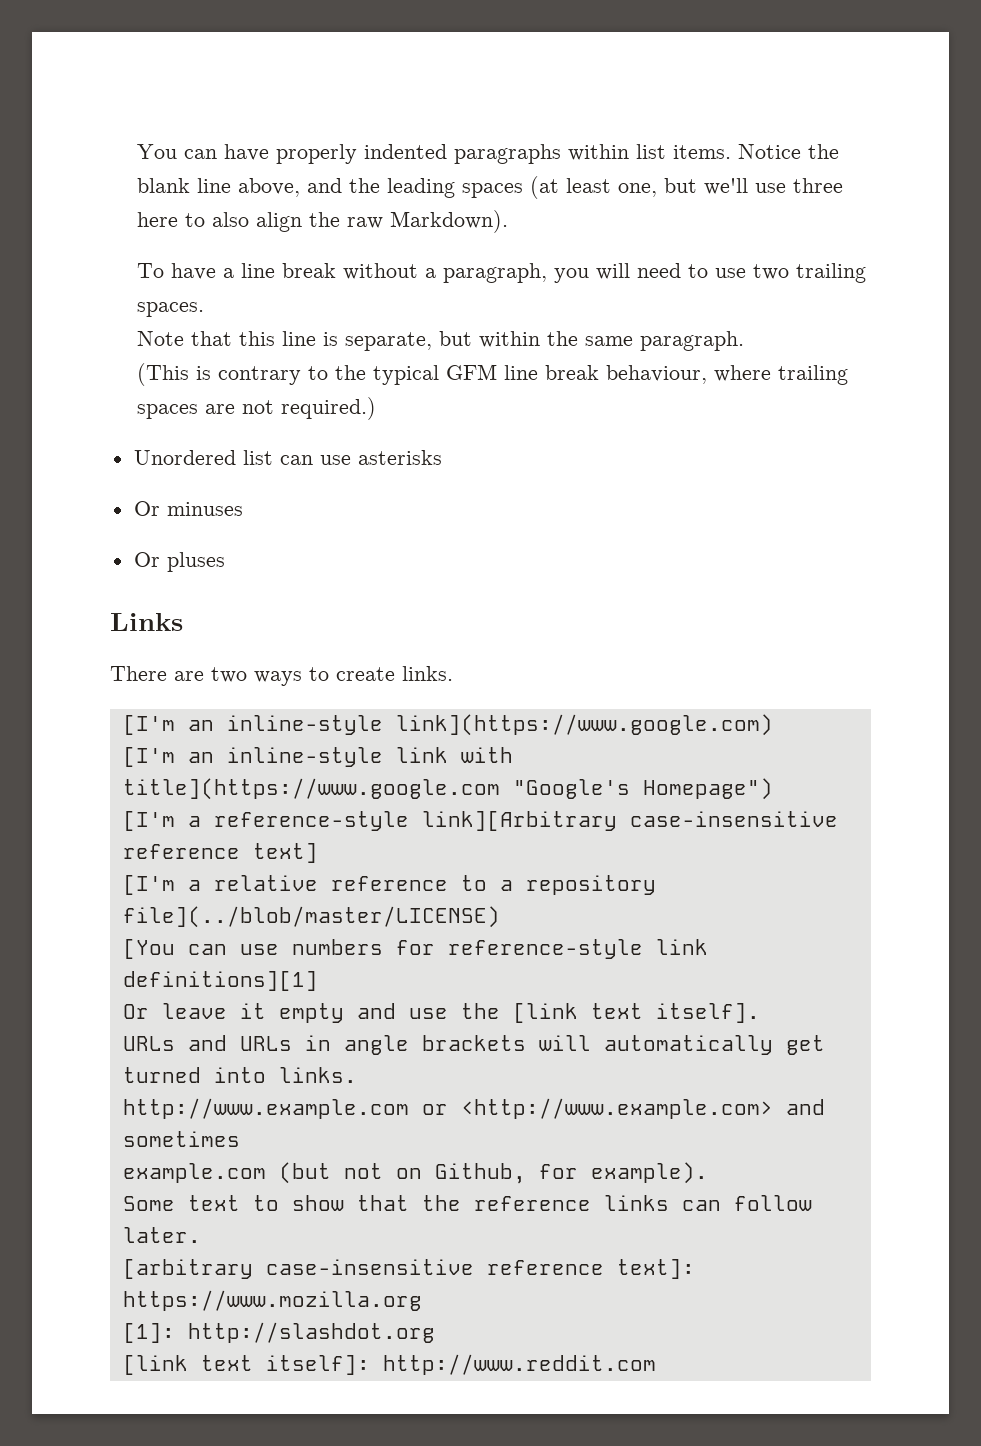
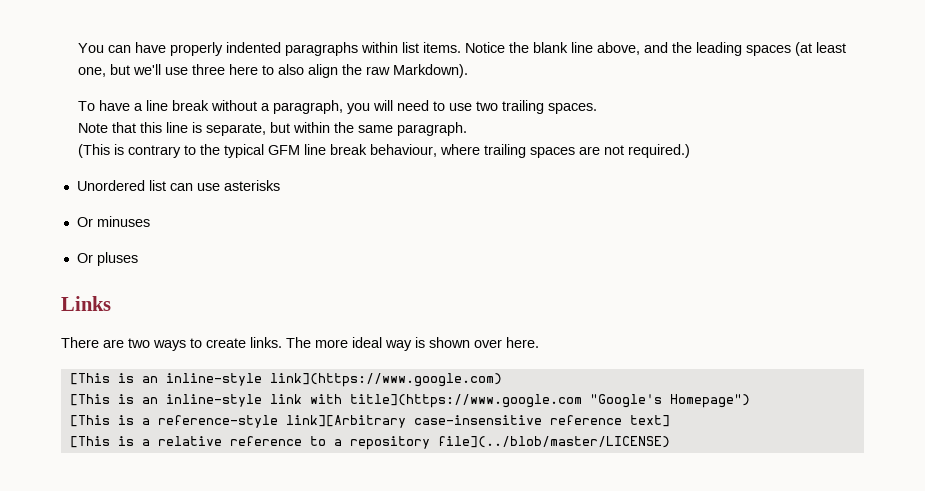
[122,715,175,735] // [I'm -> [286,337,539,351] [69,373,134,385] The more ideal way is shown over here. // [This is
[122,747,175,767] [I'm -> [69,394,134,406] [This is
[122,811,175,831] [I'm -> [69,415,134,427] [This is
[122,875,175,895] [I'm -> [69,436,134,448] [This is
[122,939,708,959] [122,971,318,991] [122,1003,760,1023] [122,1035,825,1055] [122,1067,357,1083] [122,1098,825,1119] [122,1131,240,1147] [122,1162,708,1184] [122,1195,812,1211] [122,1227,201,1243] [122,1259,695,1279] [122,1290,422,1311] [122,1322,435,1343] [122,1354,656,1375] // [You can use numbers for reference-style link definitions][1] // Or leave it empty and use the [link text itself]. // URLs and URLs in angle brackets will automatically get turned into links. // http://www.example.com or <http://www.example.com> and sometimes // example.com (but not on Github, for example). // Some text to show that the reference links can follow later. // [arbitrary case-insensitive reference text]: https://www.mozilla.org // [1]: http://slashdot.org // [link text itself]: http://www.reddit.com -> (670, 442) none

